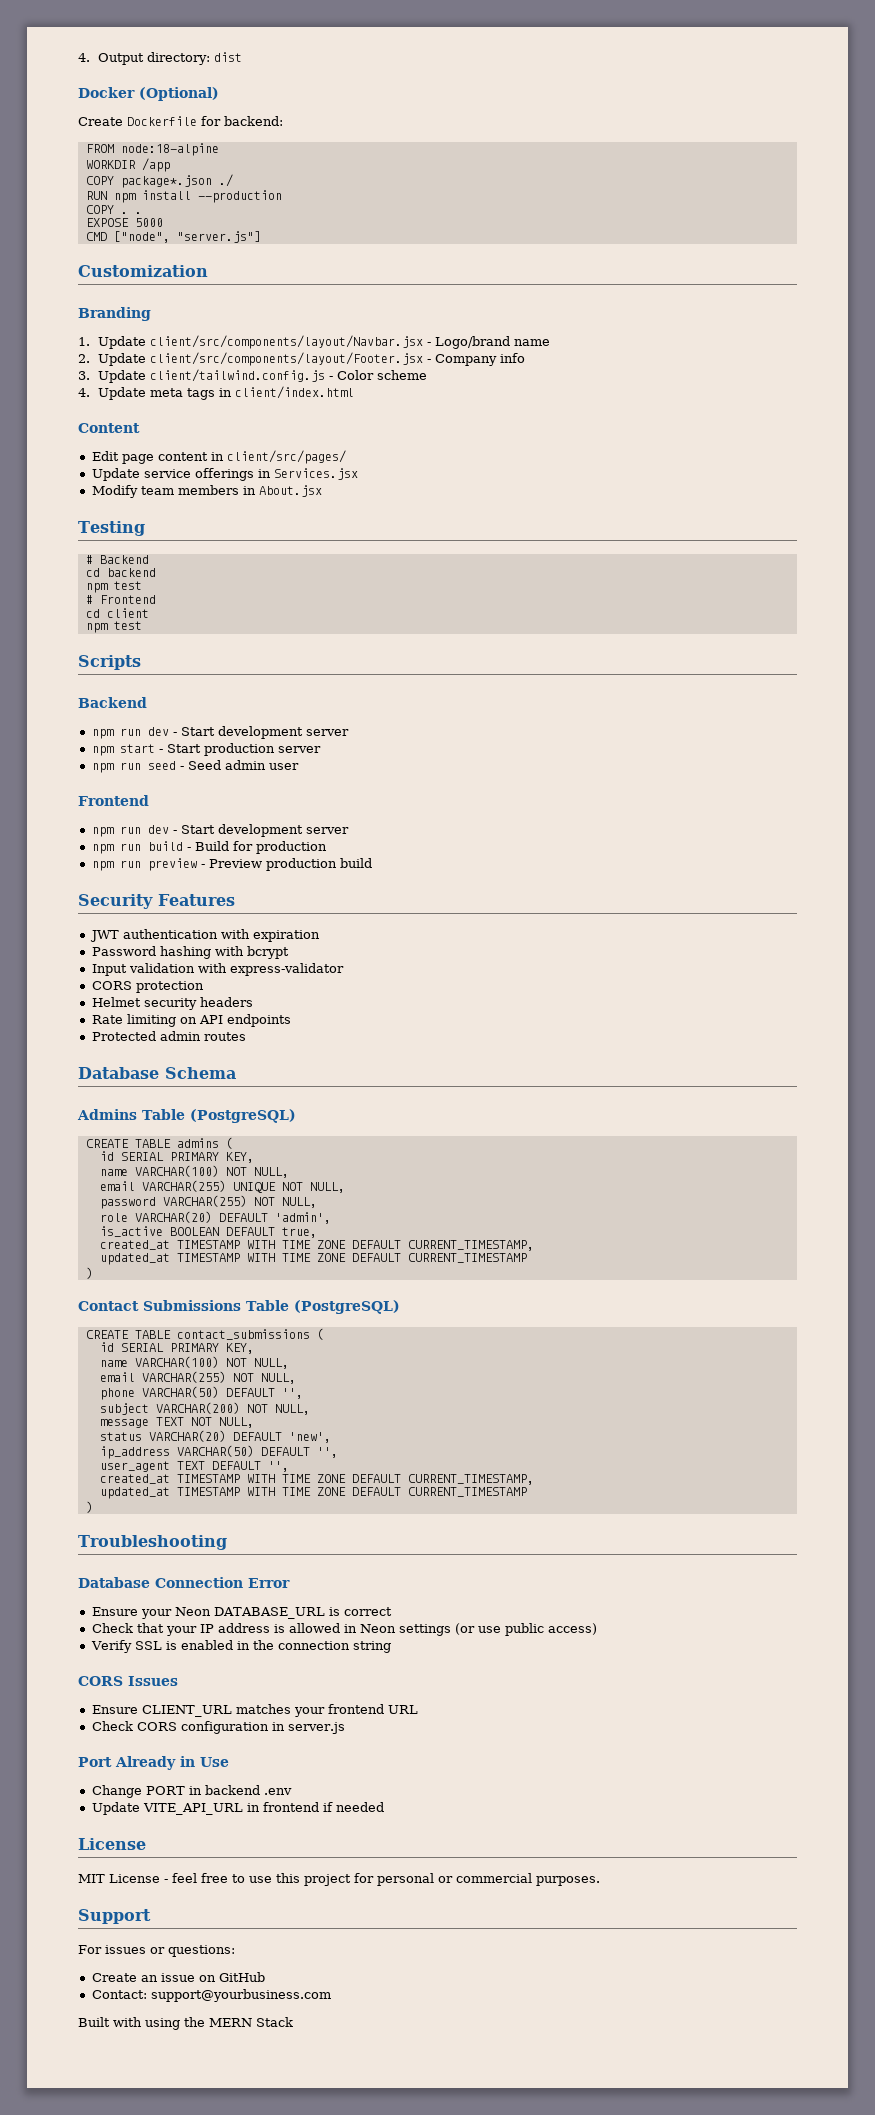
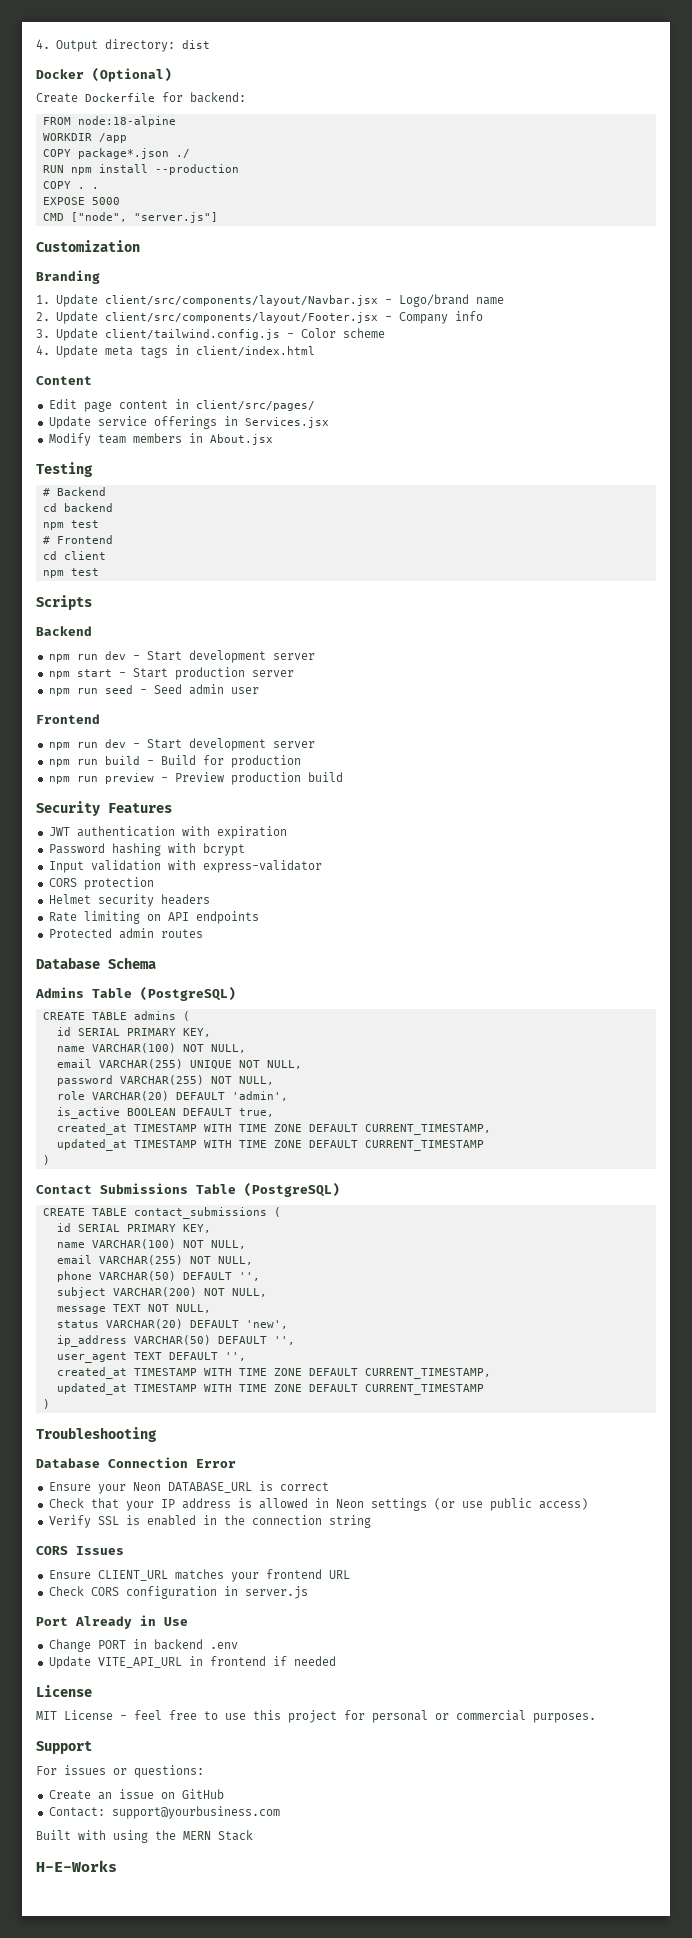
(293, 2022) none -> [36,1860,117,1872] // H-E-Works

